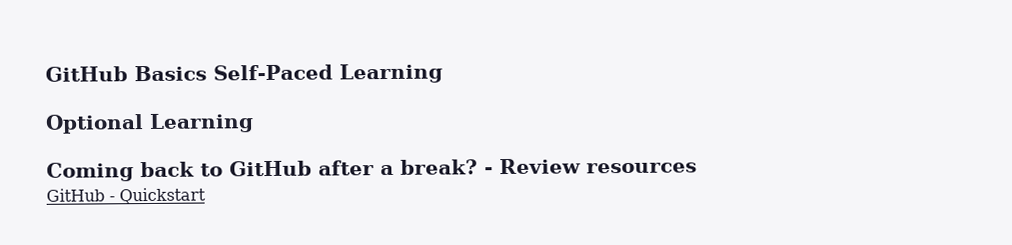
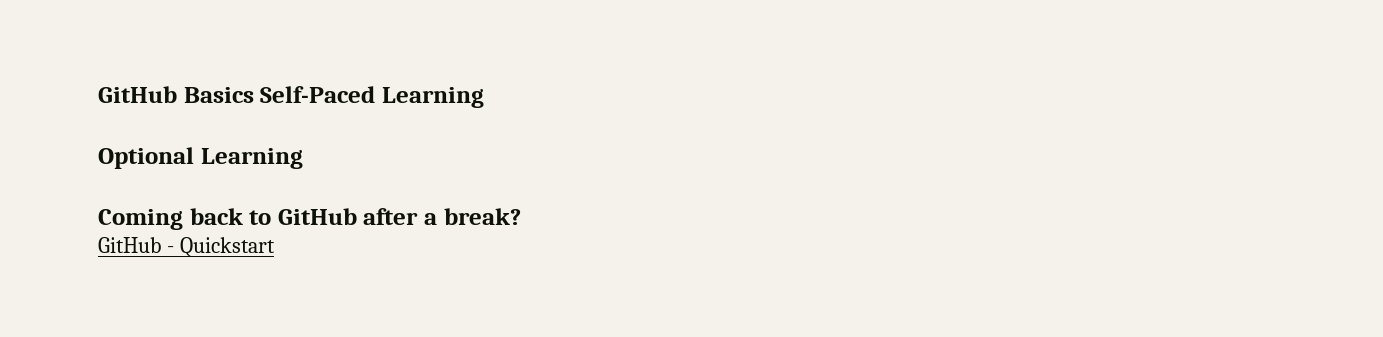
[484,158,697,175] - Review resources -> (521, 216) none

